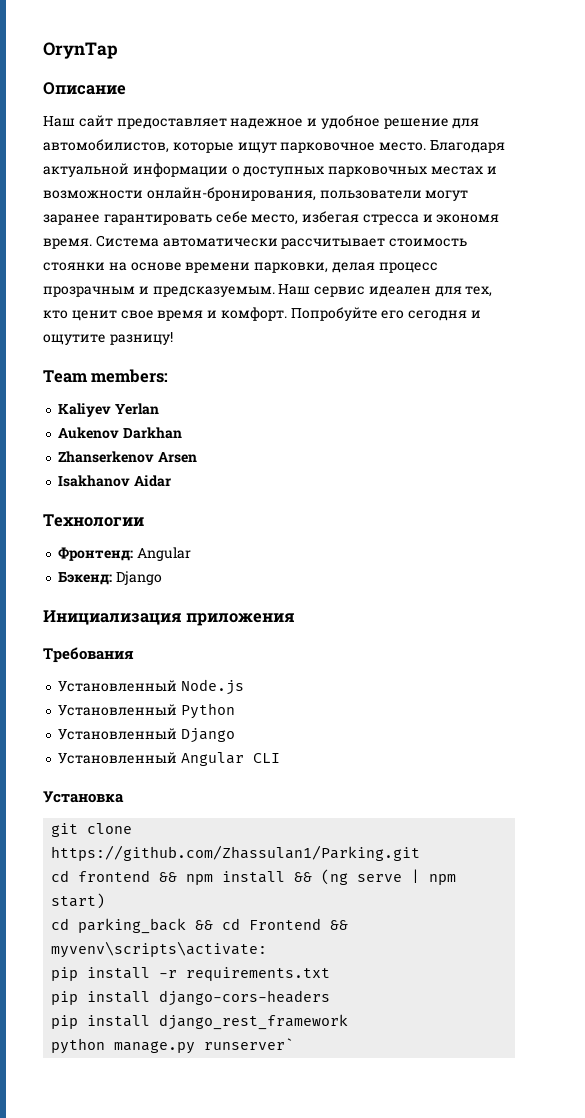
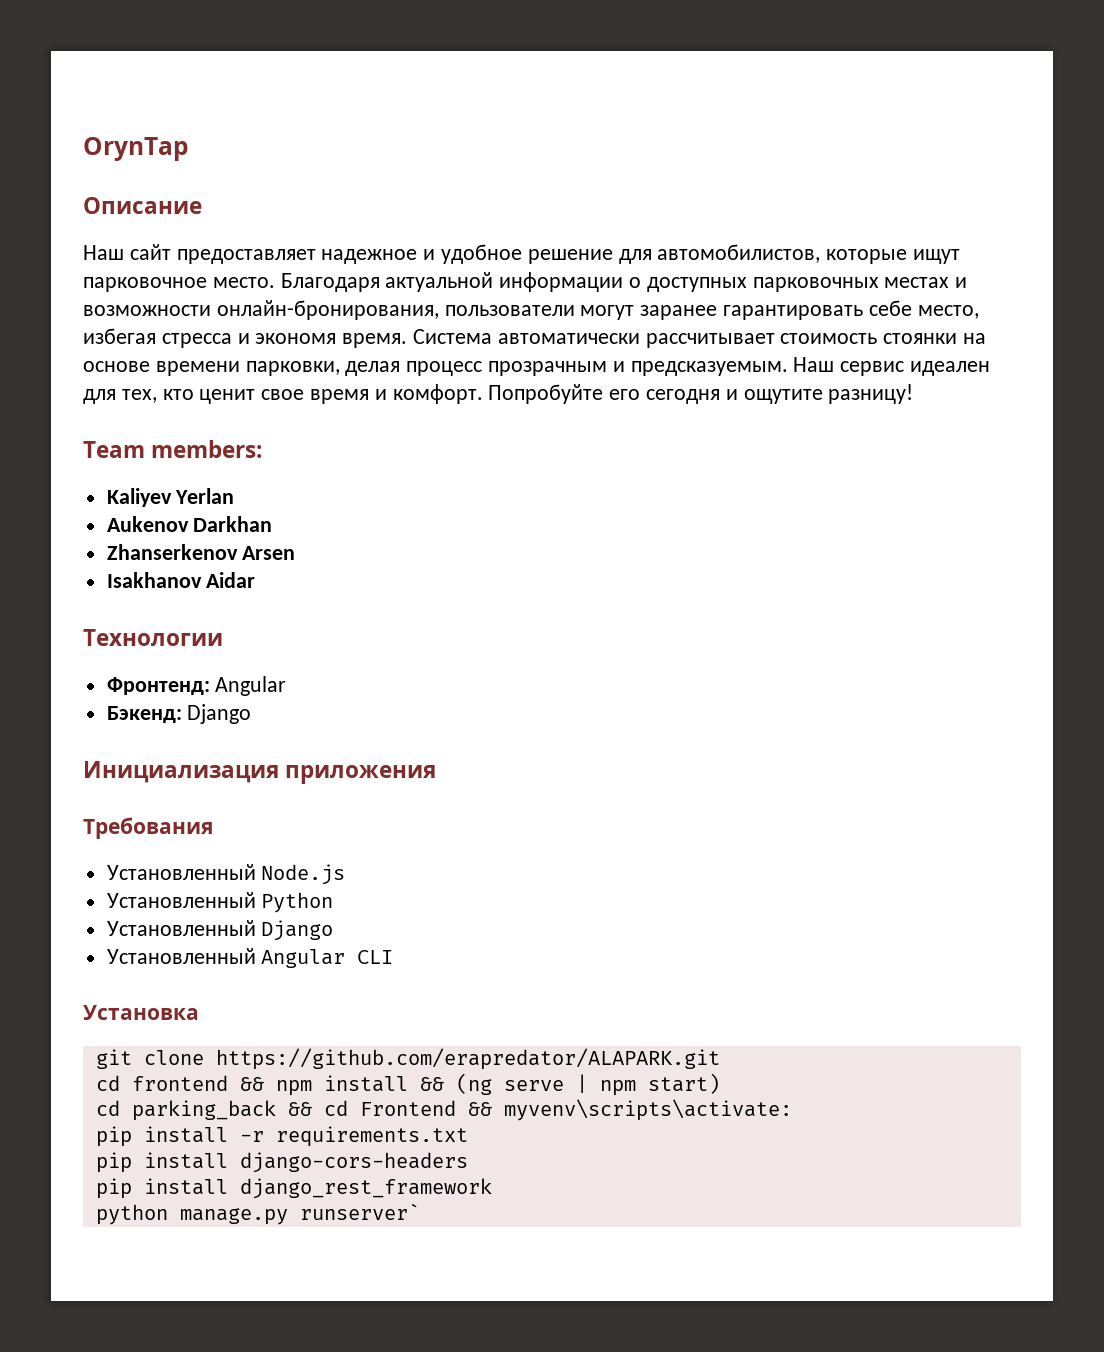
[51,845,421,861] https://github.com/Zhassulan1/Parking.git -> [215,1048,720,1070] https://github.com/erapredator/ALAPARK.git

